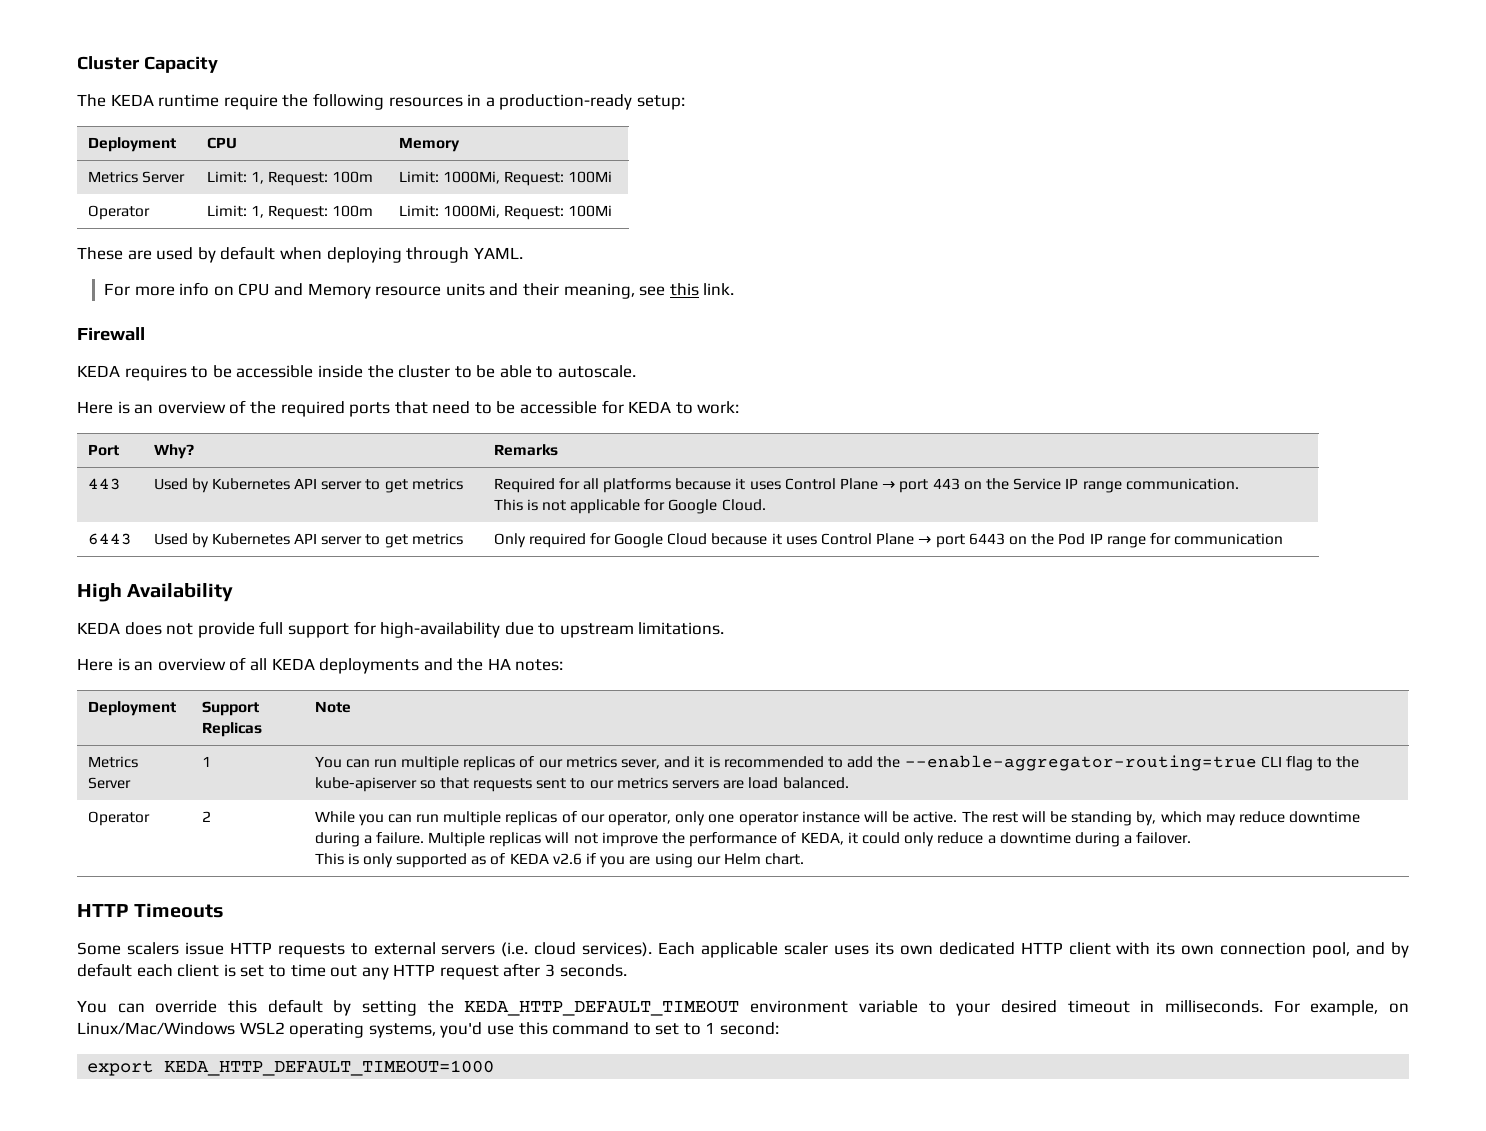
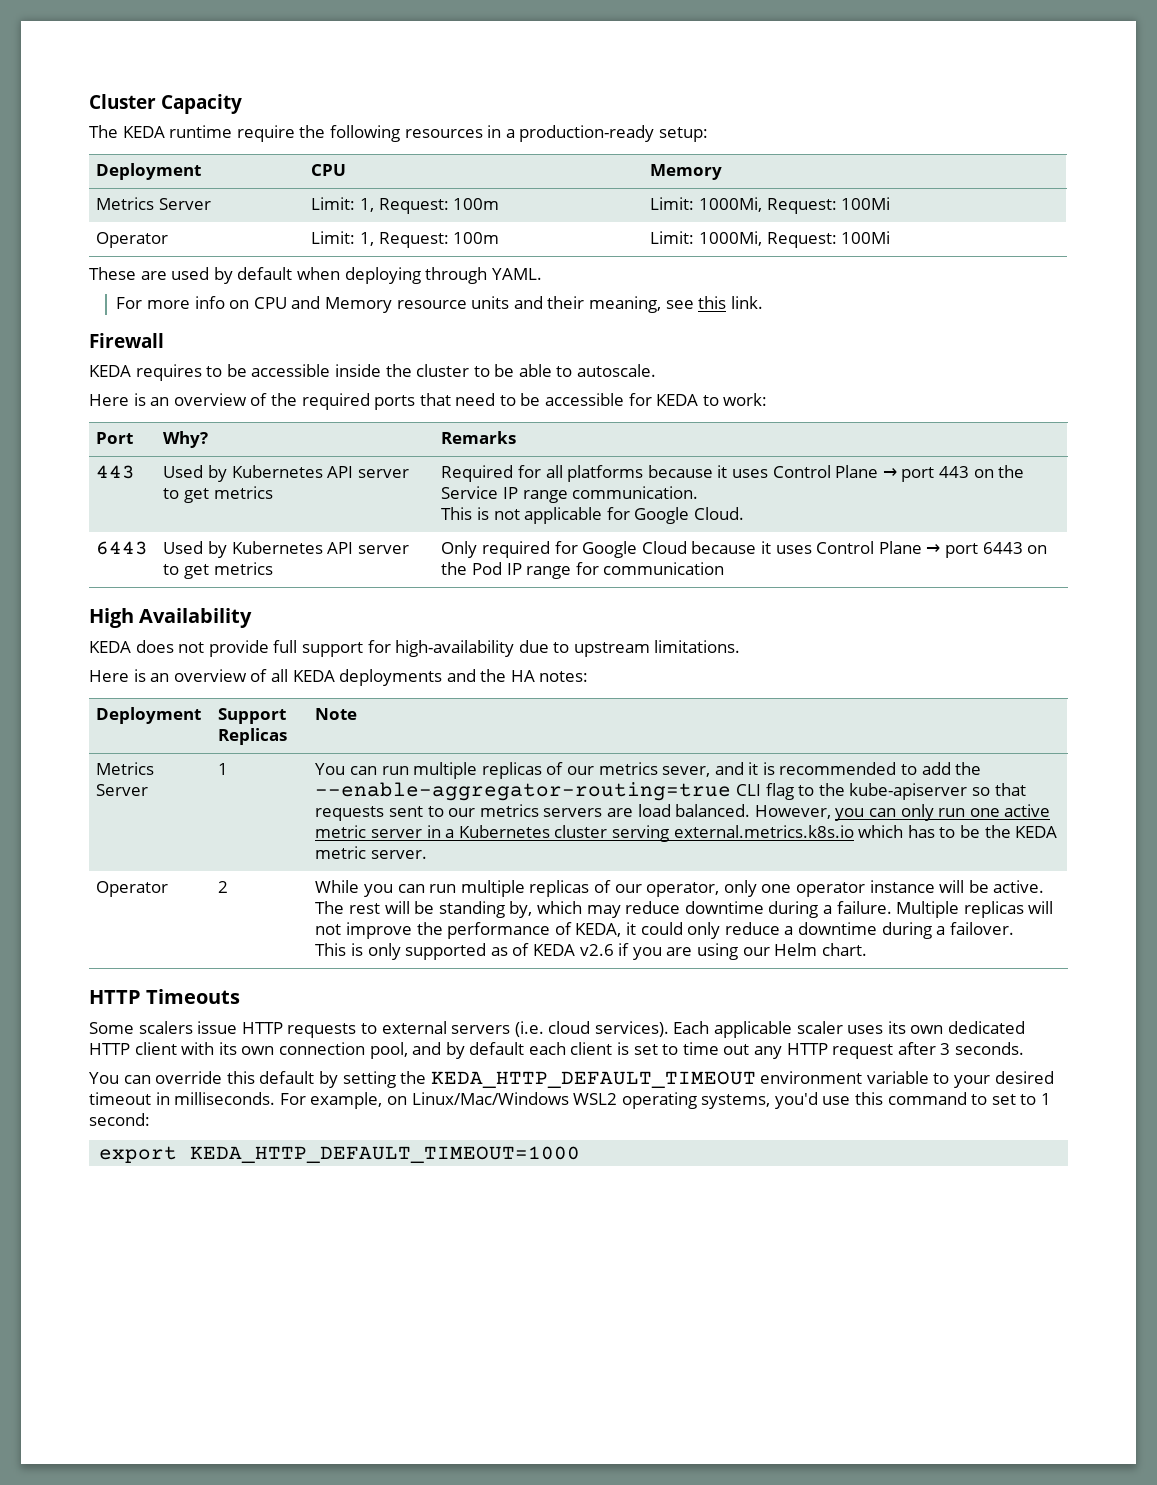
(849, 783) none -> [754,804,1051,821] [315,825,1058,842] [315,846,428,859] However, you can only run one active metric server in a Kubernetes cluster serving external.metrics.k8s.io which has to be the KEDA metric server.

